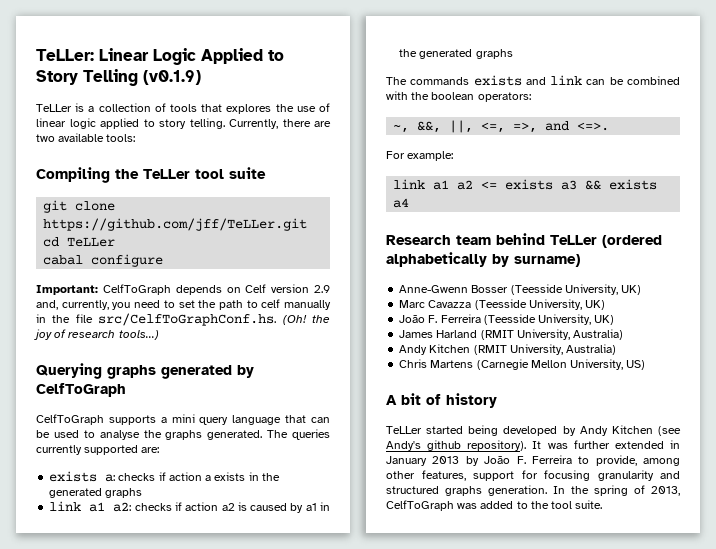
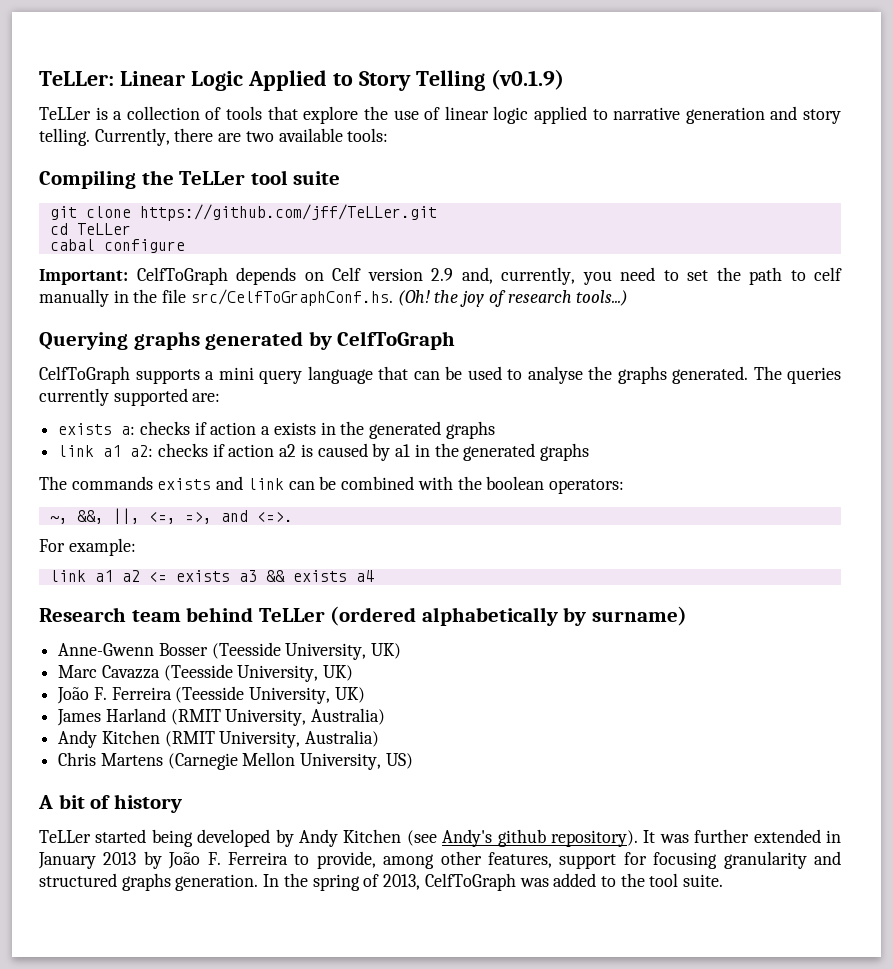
[226,104,272,114] explores -> [303,106,359,124] explore
(155, 123) none -> [613,106,798,124] narrative generation and

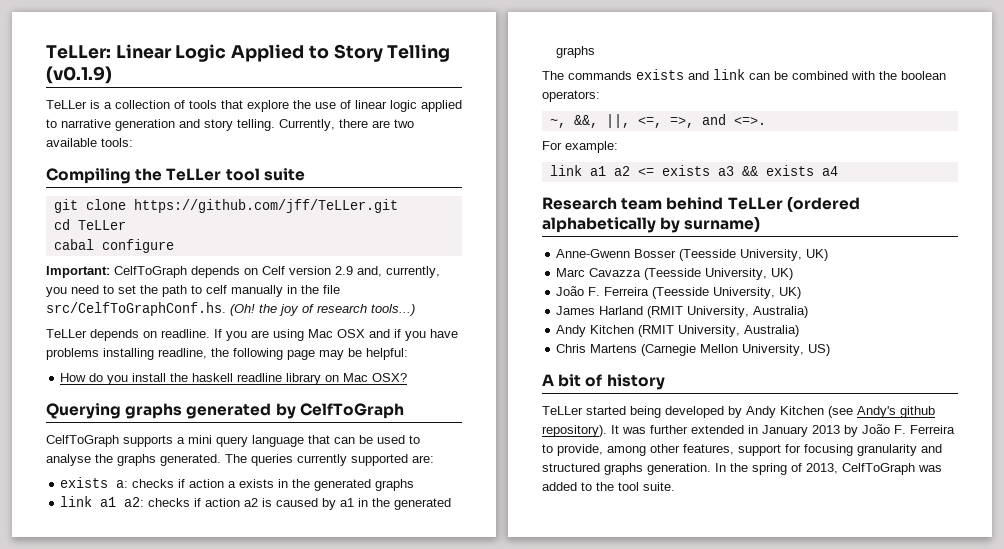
(629, 298) none -> [46,329,458,341] [46,348,408,360] [60,373,408,385] // TeLLer depends on readline. If you are using Mac OSX and if you have problems installing readline, the following page may be helpful: // How do you install the haskell readline library on Mac OSX?

